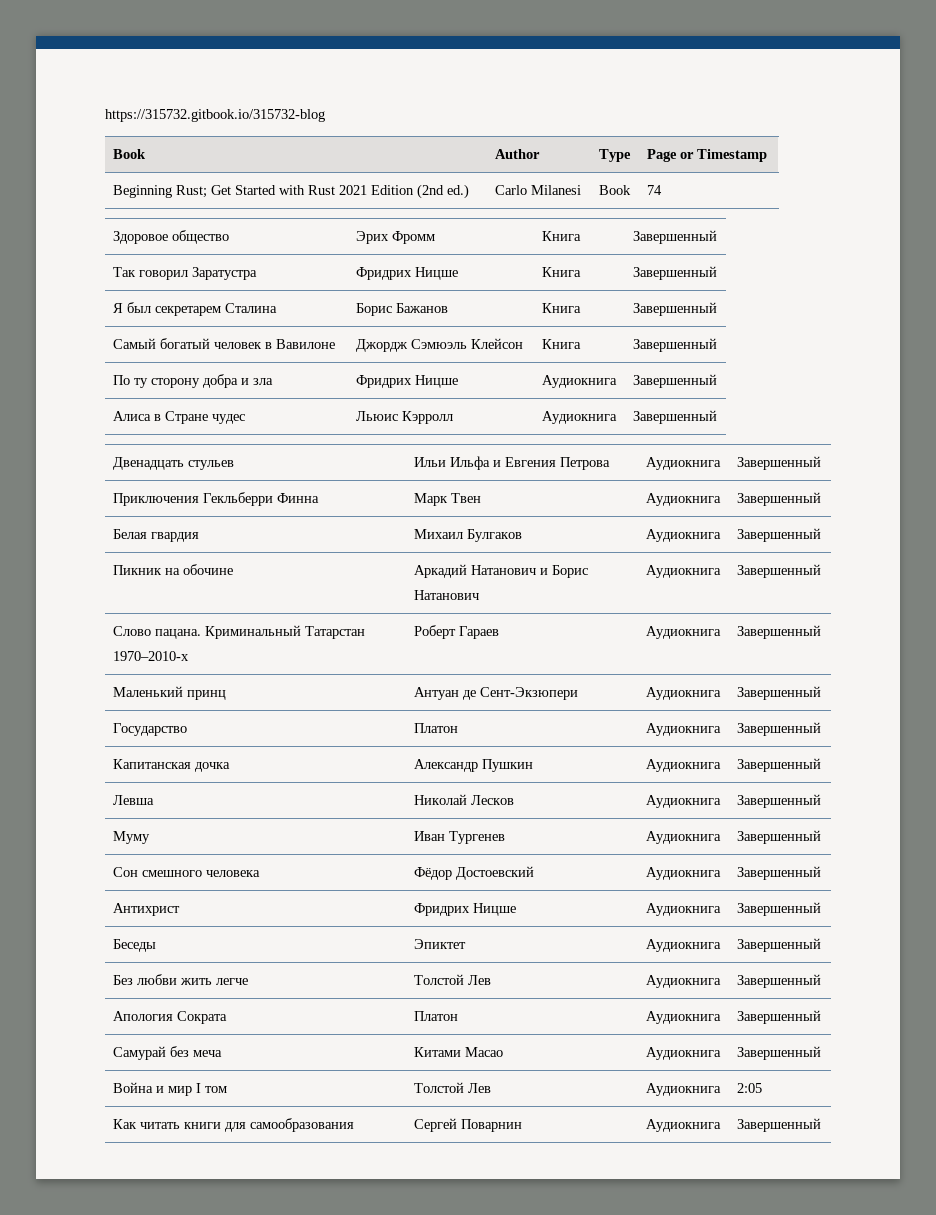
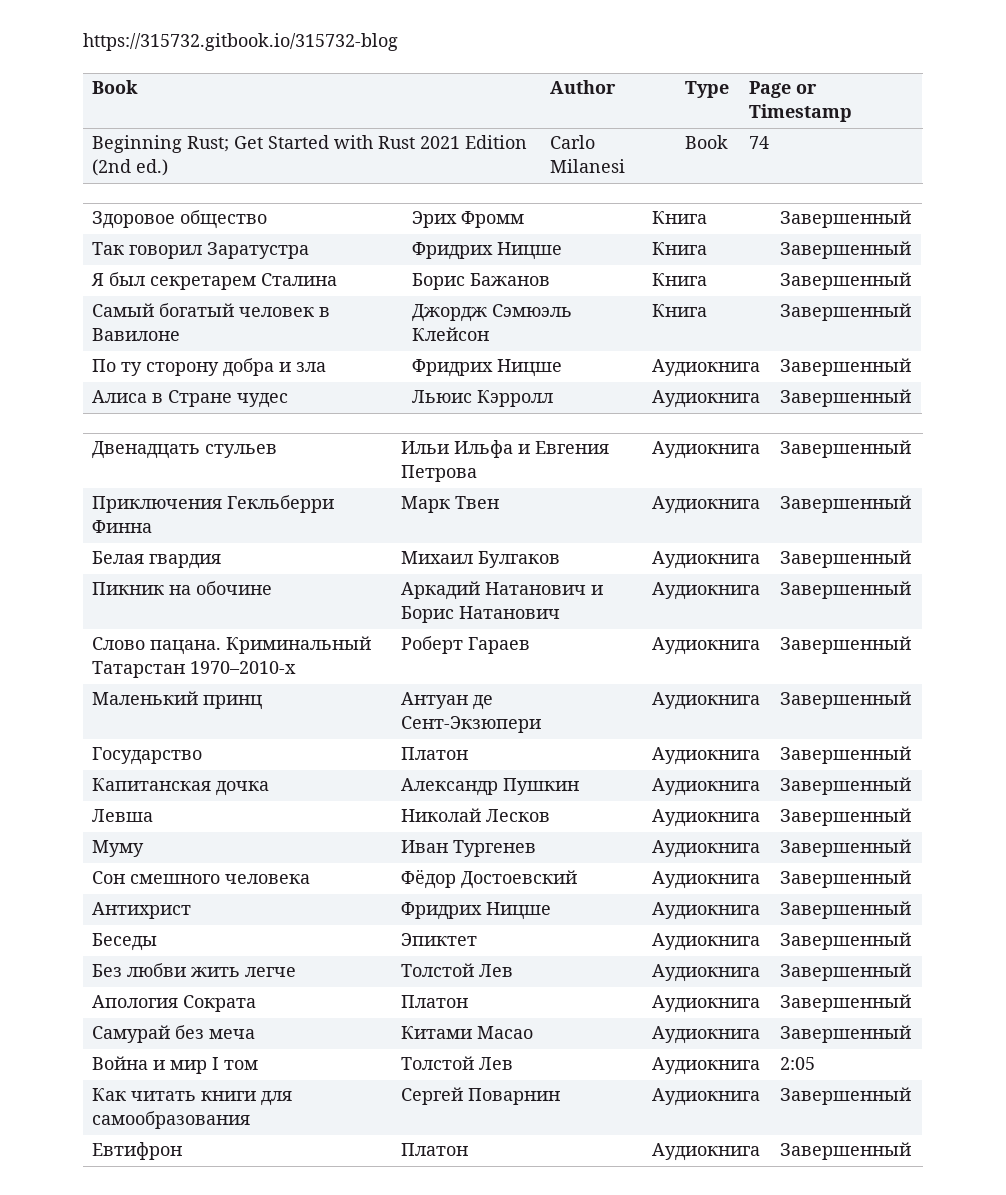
(821, 1125) none -> [92,1142,183,1160] [401,1143,469,1156] [652,1143,761,1161] [780,1142,912,1160] // Евтифрон | Платон | Аудиокнига | Завершенный

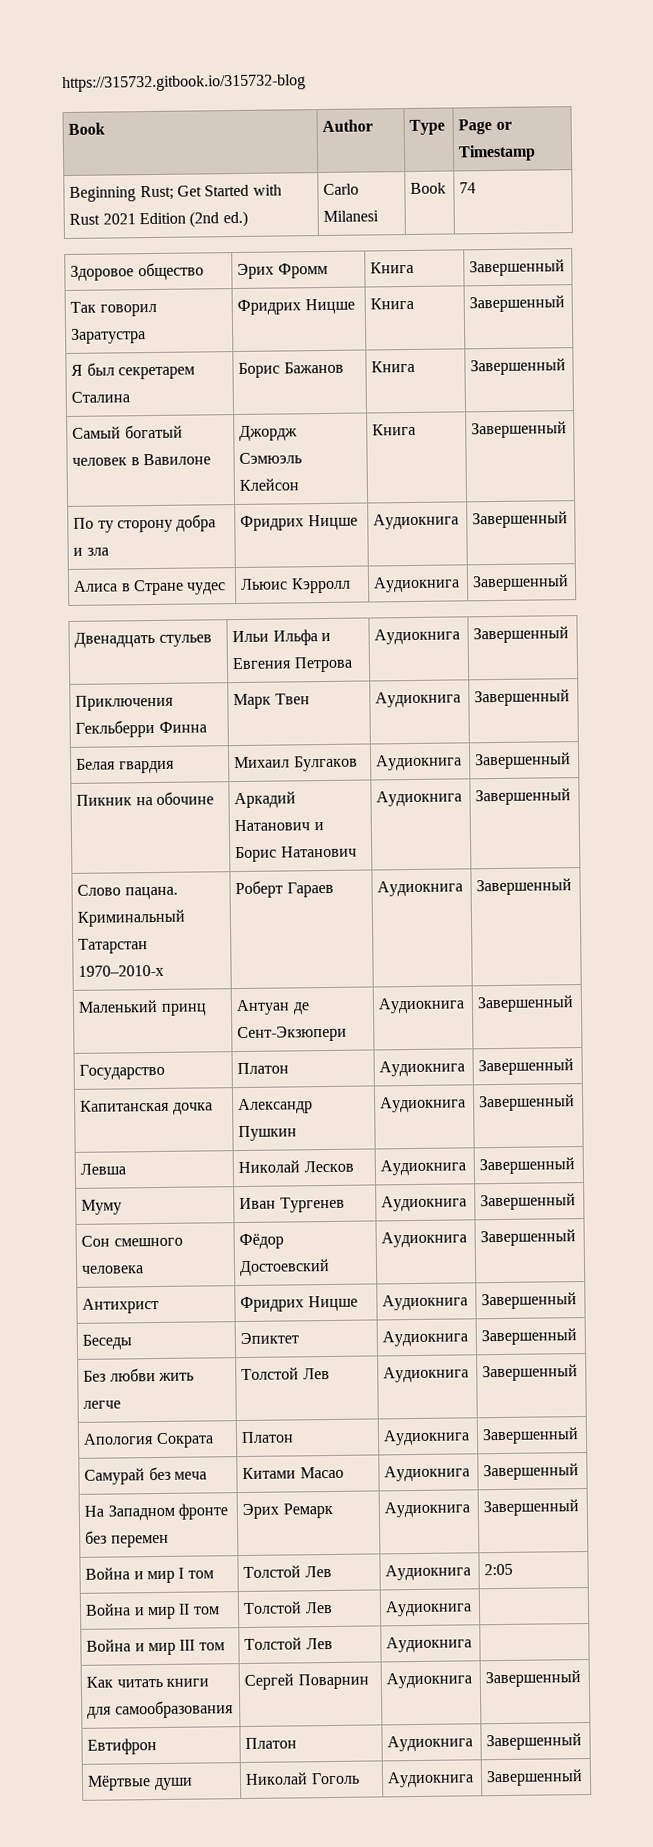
(912, 1034) none -> [84,1503,229,1521] [85,1530,169,1548] [242,1502,333,1520] [384,1501,471,1518] [483,1499,580,1517] // На Западном фронте без перемен | Эрих Ремарк | Аудиокнига | Завершенный
(816, 1063) none -> [85,1603,220,1620] [243,1601,333,1615] [385,1600,473,1617] [86,1639,225,1656] [244,1637,333,1651] [386,1636,473,1653] // Война и мир II том | Толстой Лев | Аудиокнига | // Война и мир III том | Толстой Лев | Аудиокнига |
(912, 1151) none -> [87,1775,193,1791] [245,1772,360,1785] [387,1771,475,1788] [486,1769,584,1787] // Мёртвые души | Николай Гоголь | Аудиокнига | Завершенный

